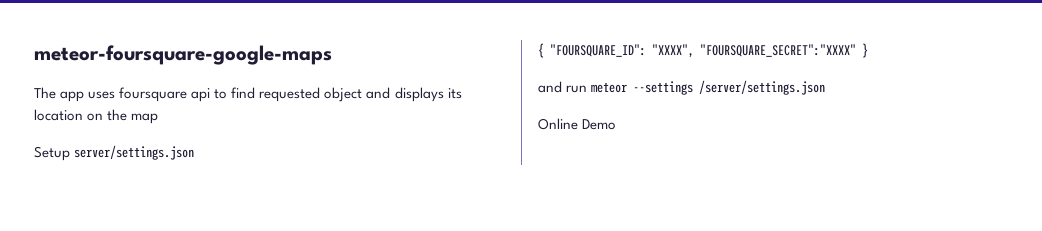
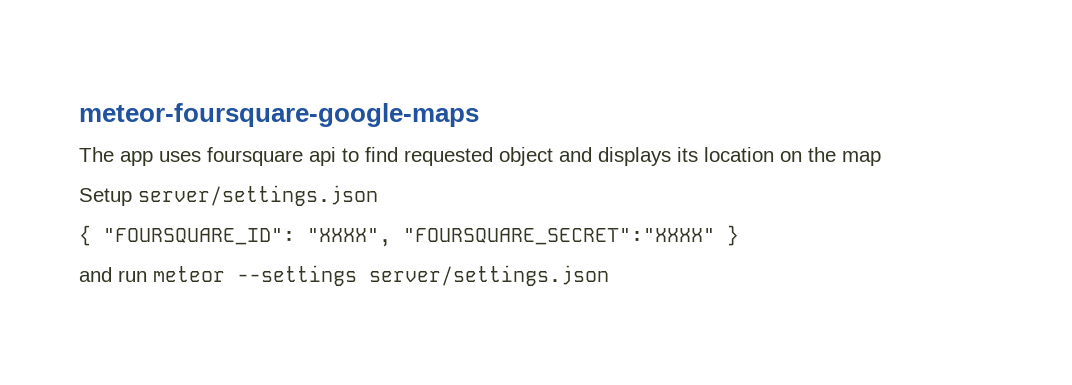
[699,80,826,95] [538,118,617,130] /server/settings.json // Online Demo -> [369,265,609,286] server/settings.json

